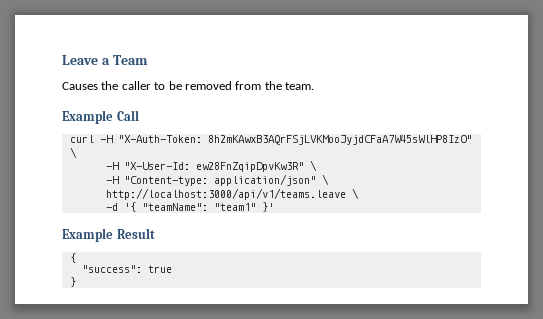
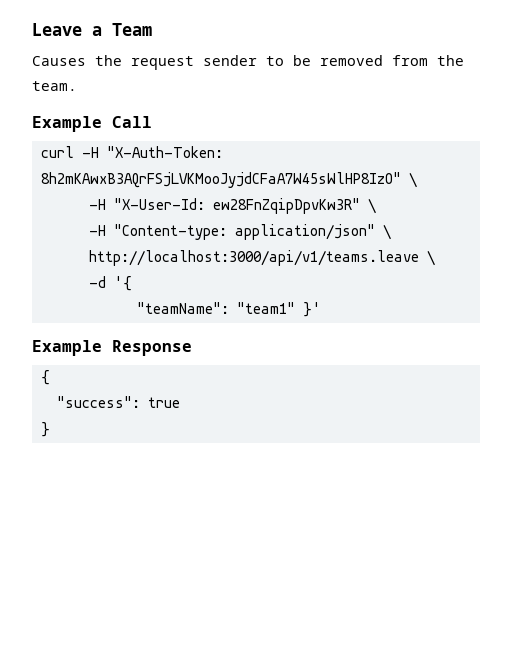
[121,81,151,90] caller -> [131,55,257,70] request sender
(136, 207) none -> (132, 283) //
[116,228,155,239] Result -> [112,340,192,356] Response

